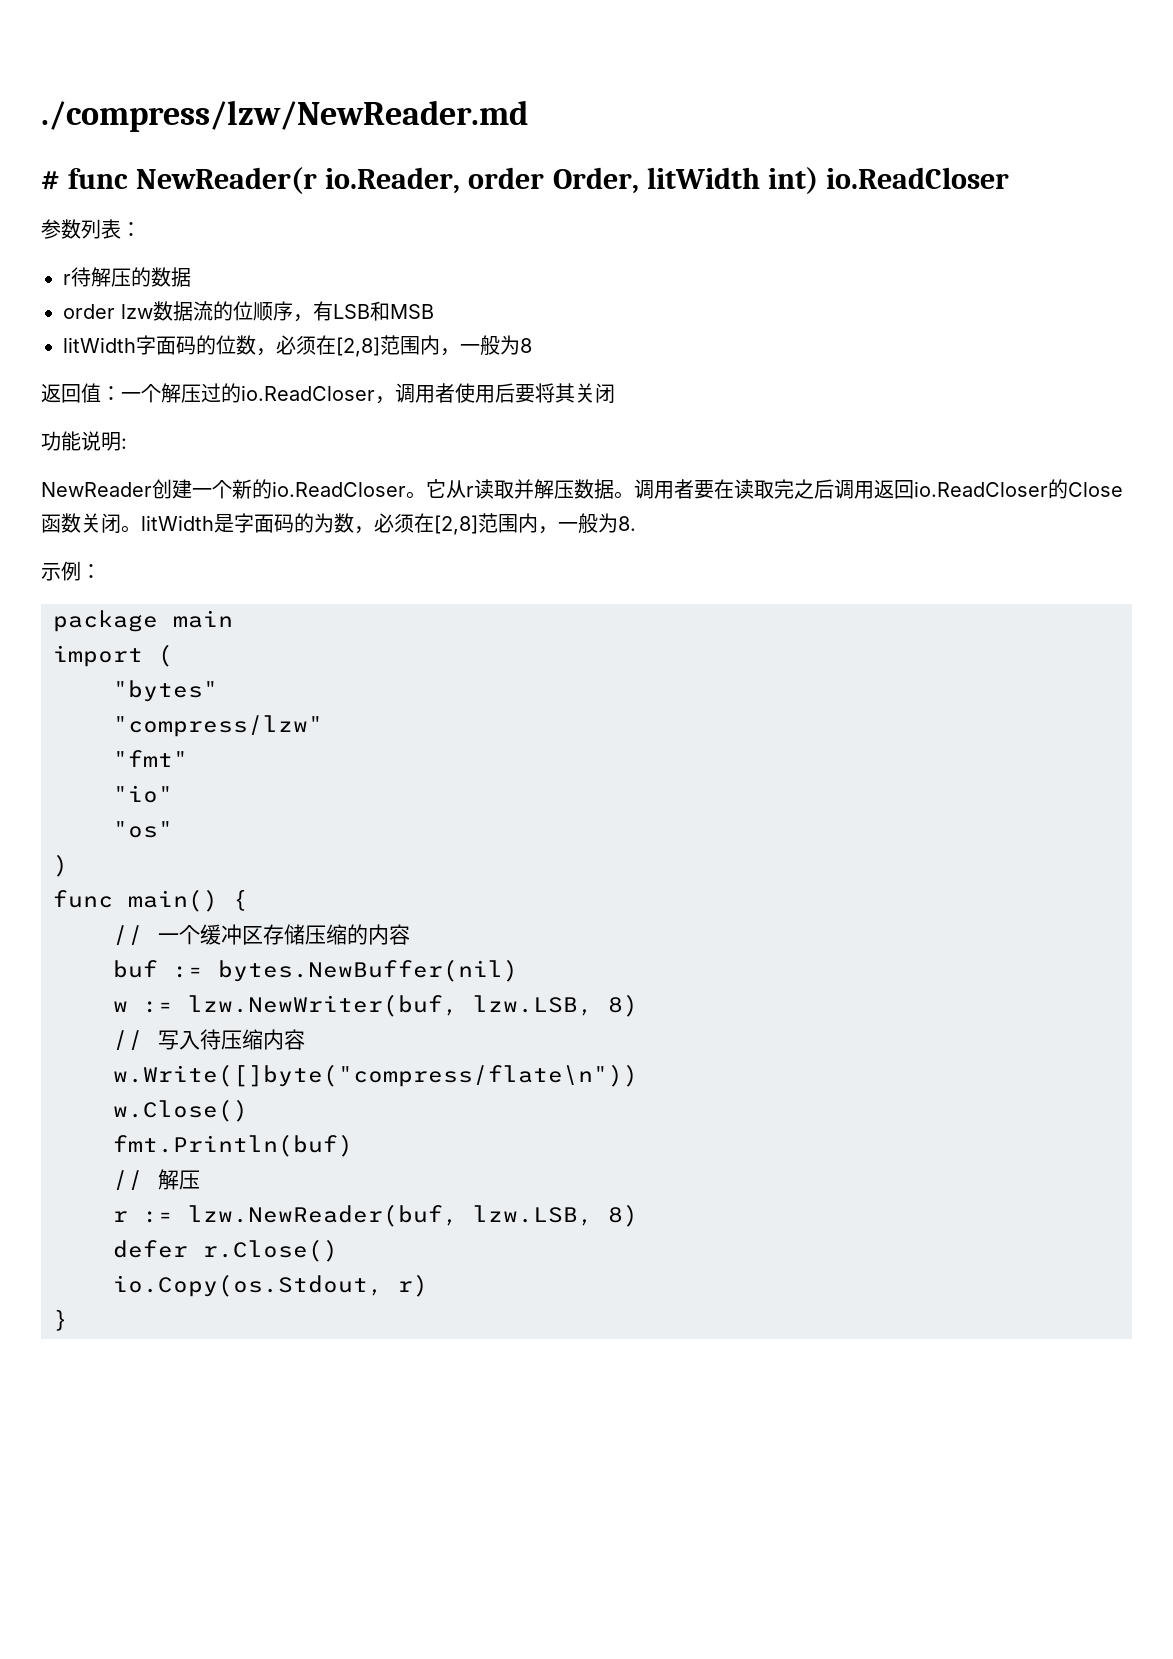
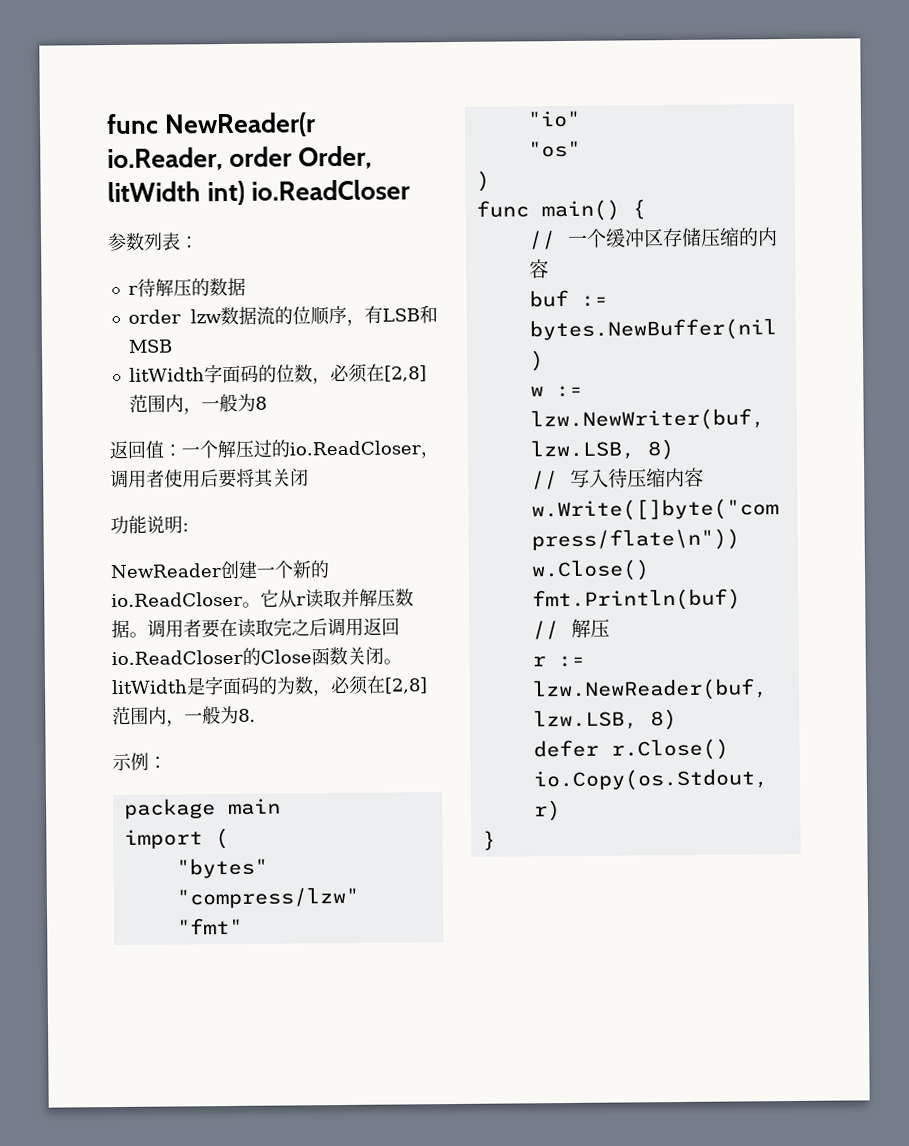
[41,100,528,132] [41,171,60,190] ./compress/lzw/NewReader.md // # -> (106, 124) none

